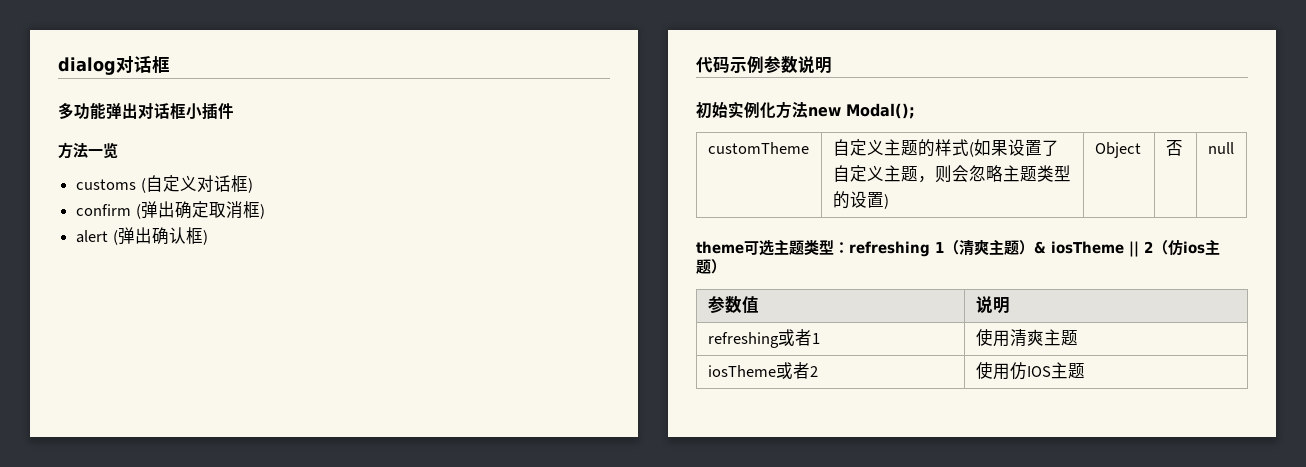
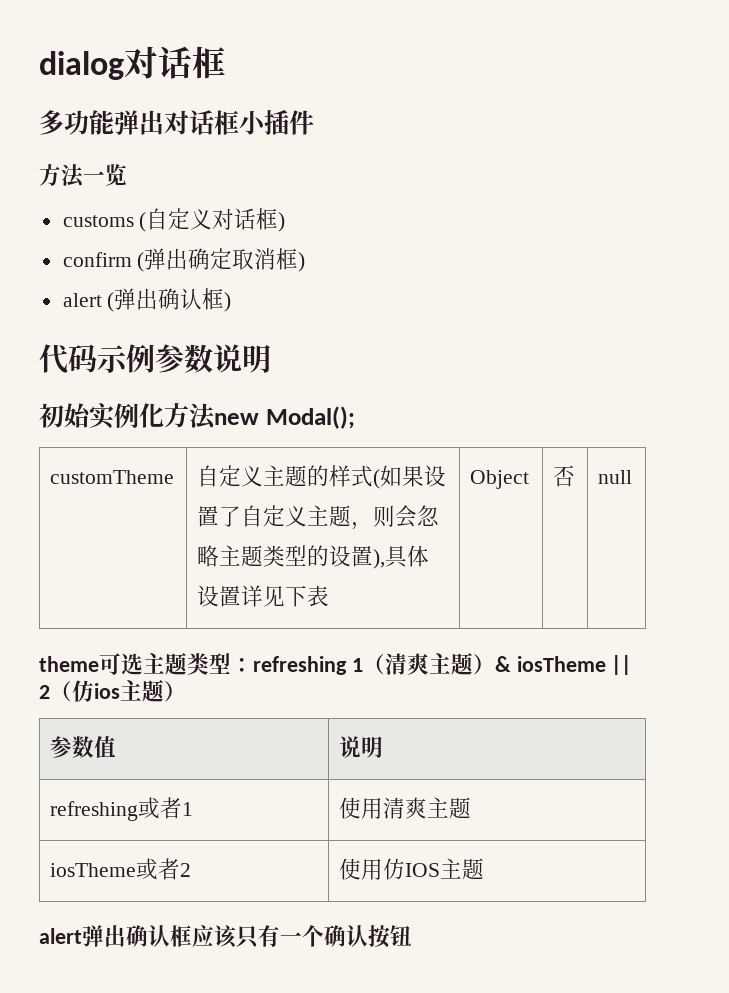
[883,194,889,209] ) -> [373,545,430,569] [197,585,330,607] ),具体设置详见下表
(1085, 371) none -> [39,925,412,948] // alert弹出确认框应该只有一个确认按钮

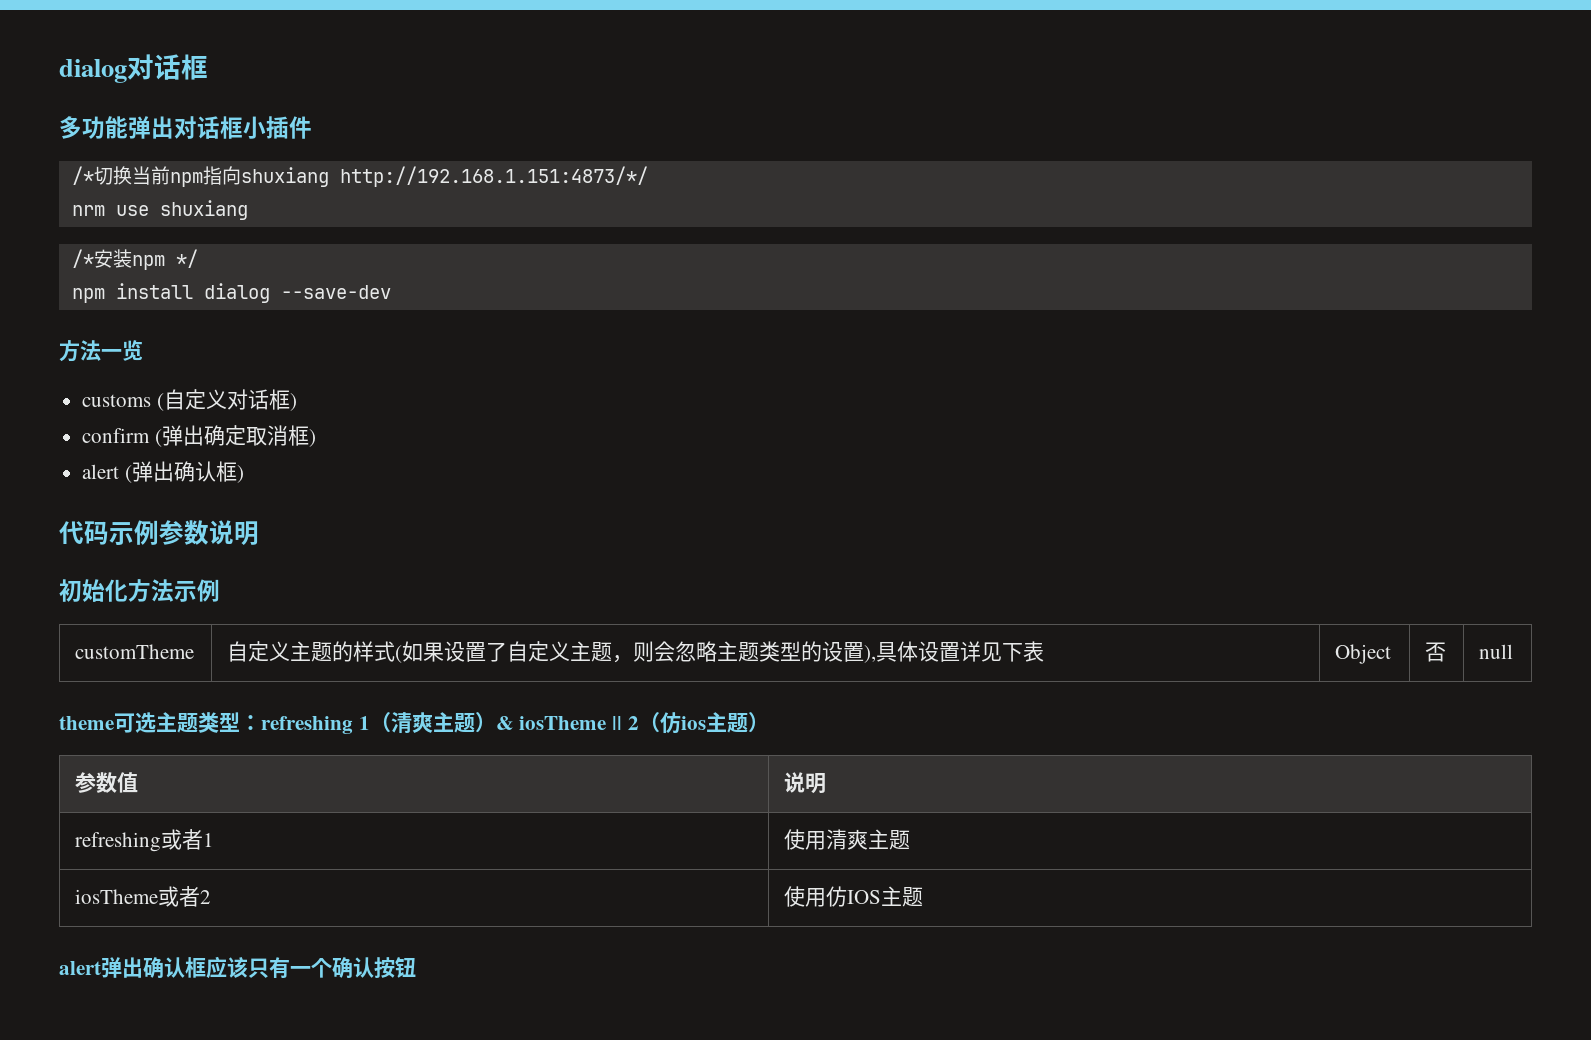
(314, 122) none -> [71,166,648,187] [71,200,248,220] [71,249,198,270] [71,283,391,303] // /*切换当前npm指向shuxiang http://192.168.1.151:4873/*/ // nrm use shuxiang // /*安装npm */ // npm install dialog --save-dev
[89,403,355,430] 实例化方法new Modal(); -> [105,579,220,602] 化方法示例

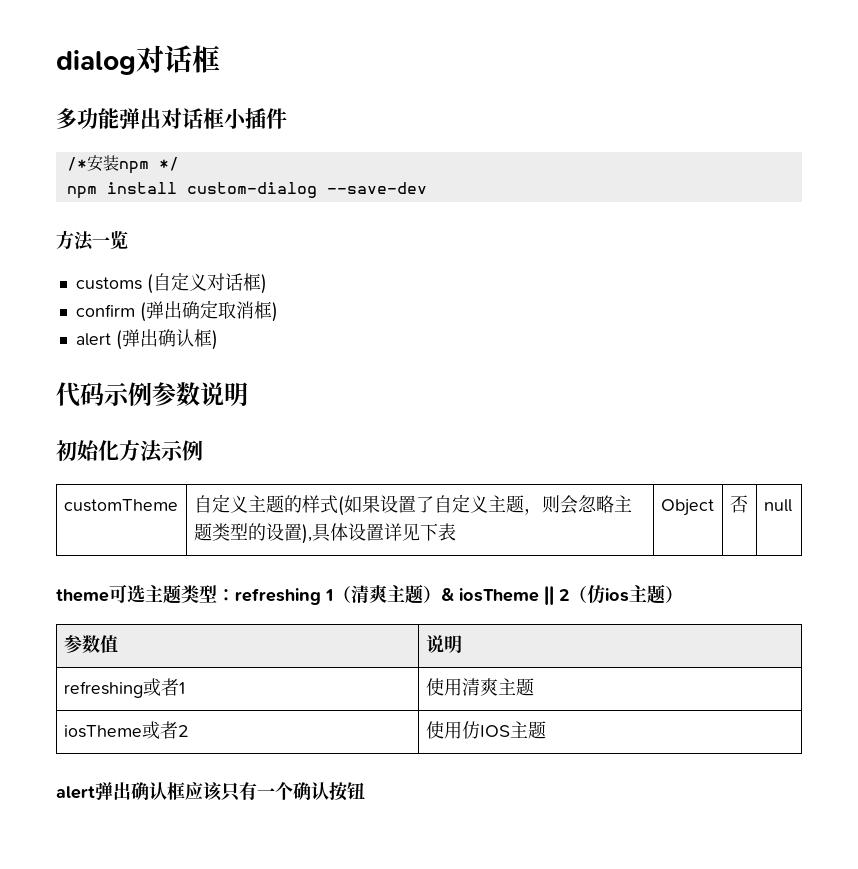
[71,166,648,187] [71,200,248,220] // /*切换当前npm指向shuxiang http://192.168.1.151:4873/*/ // nrm use shuxiang -> (287, 118) none
[203,283,270,303] dialog -> [186,182,317,198] custom-dialog

